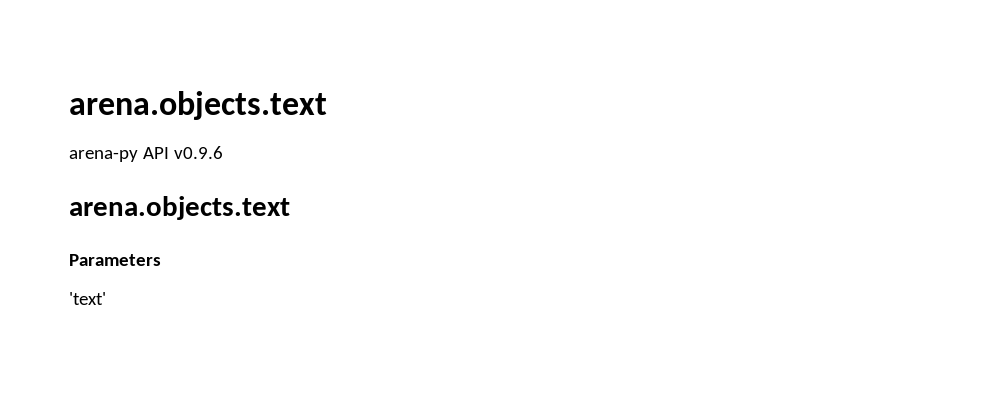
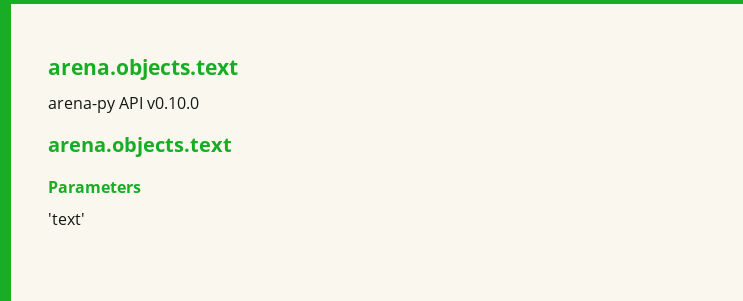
[173,146,223,159] v0.9.6 -> [147,97,200,109] v0.10.0

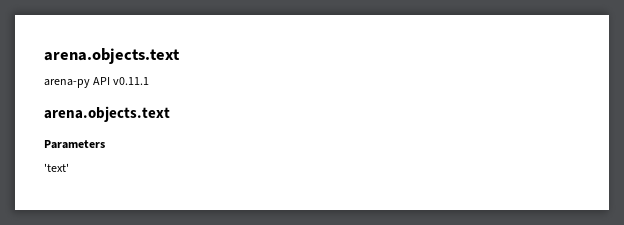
[147,97,200,109] v0.10.0 -> [113,77,150,85] v0.11.1

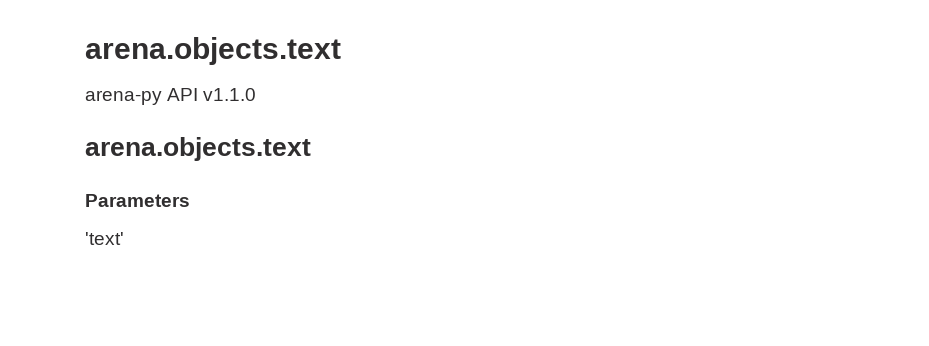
[113,77,150,85] v0.11.1 -> [203,88,257,101] v1.1.0

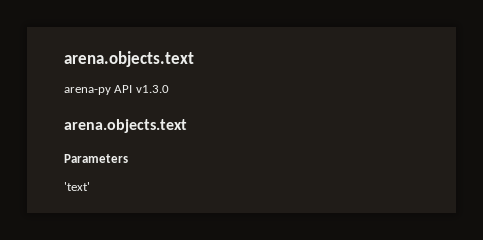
[203,88,257,101] v1.1.0 -> [135,85,169,93] v1.3.0

